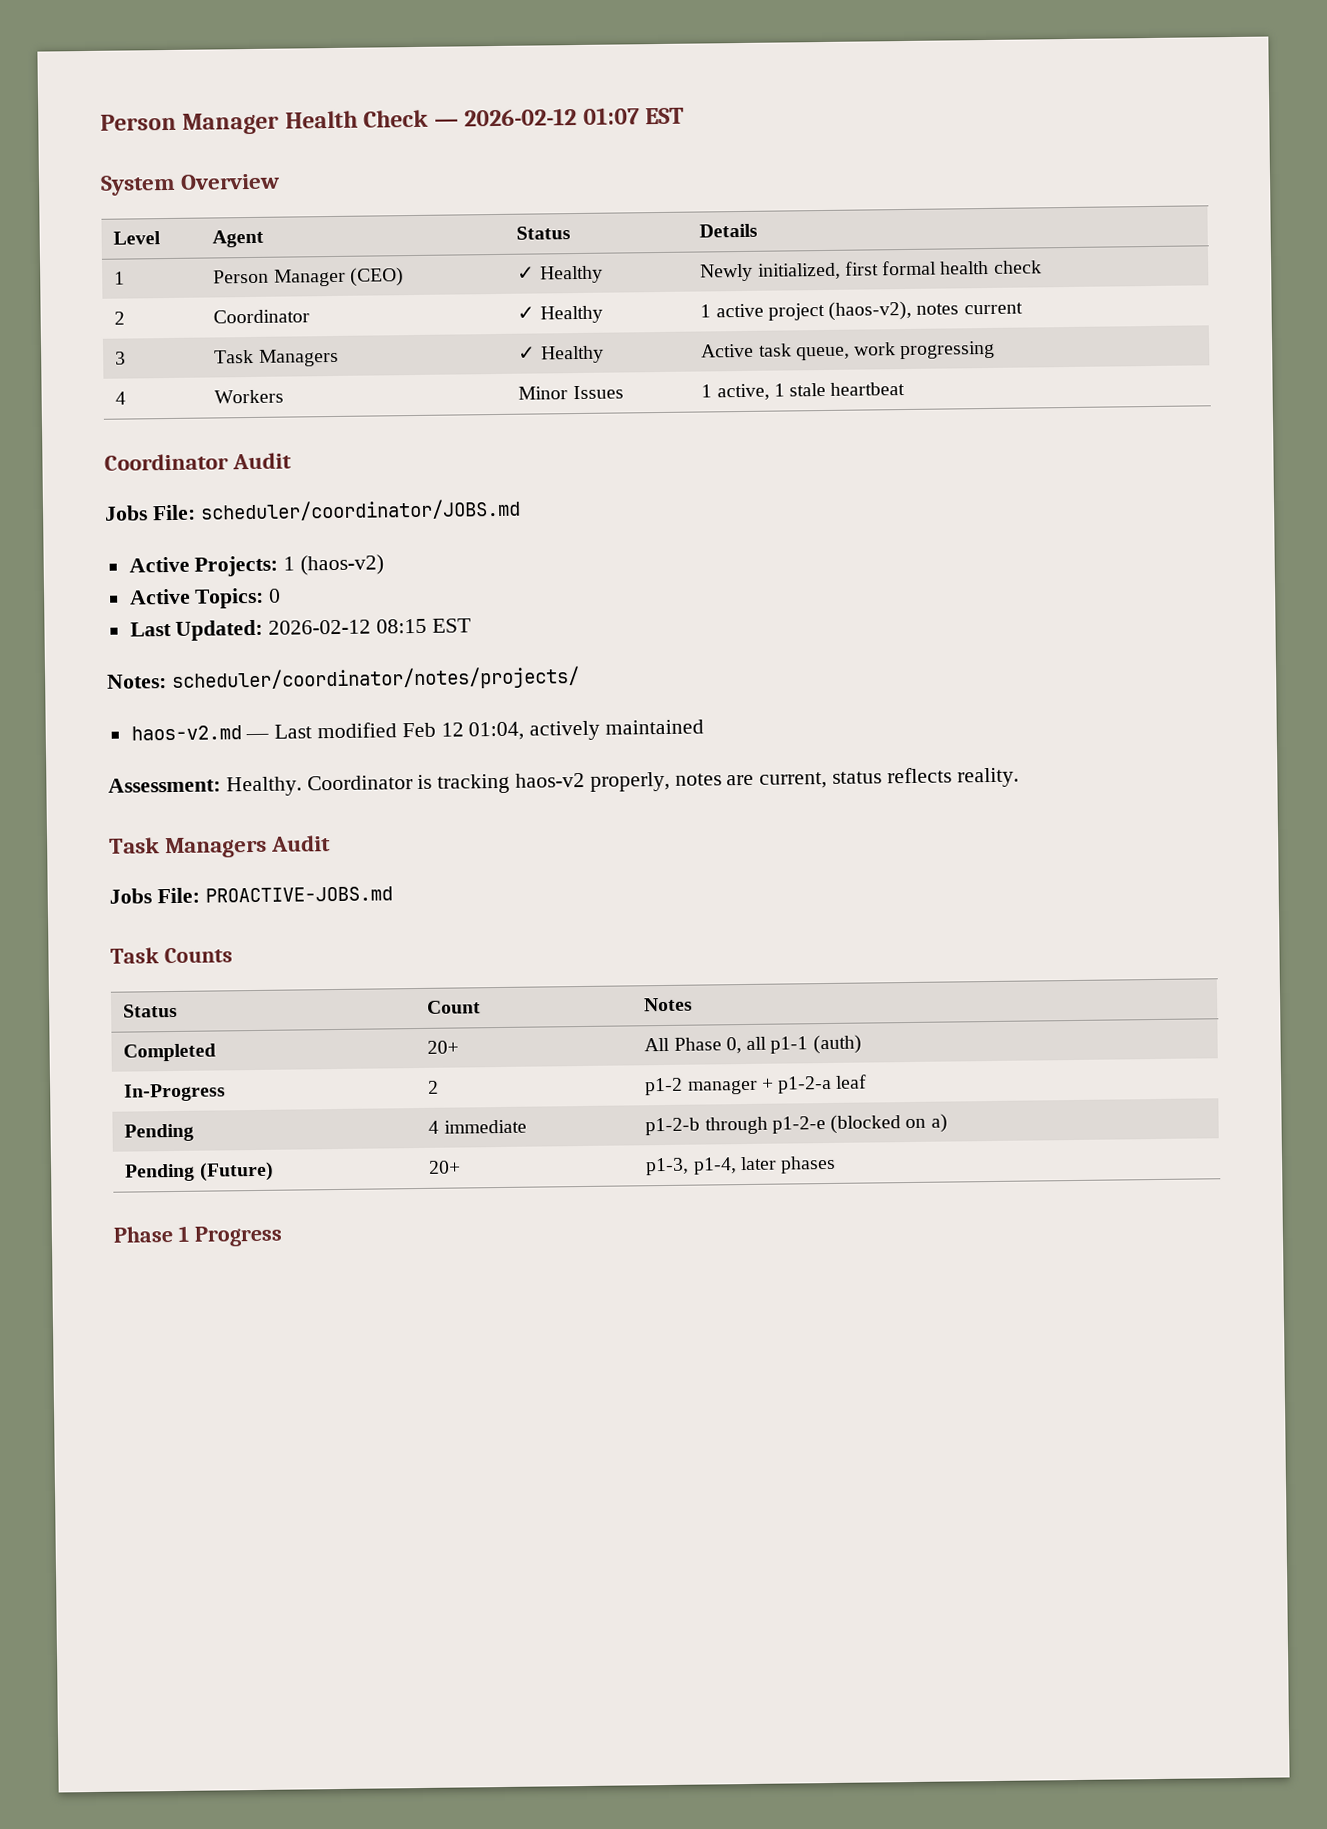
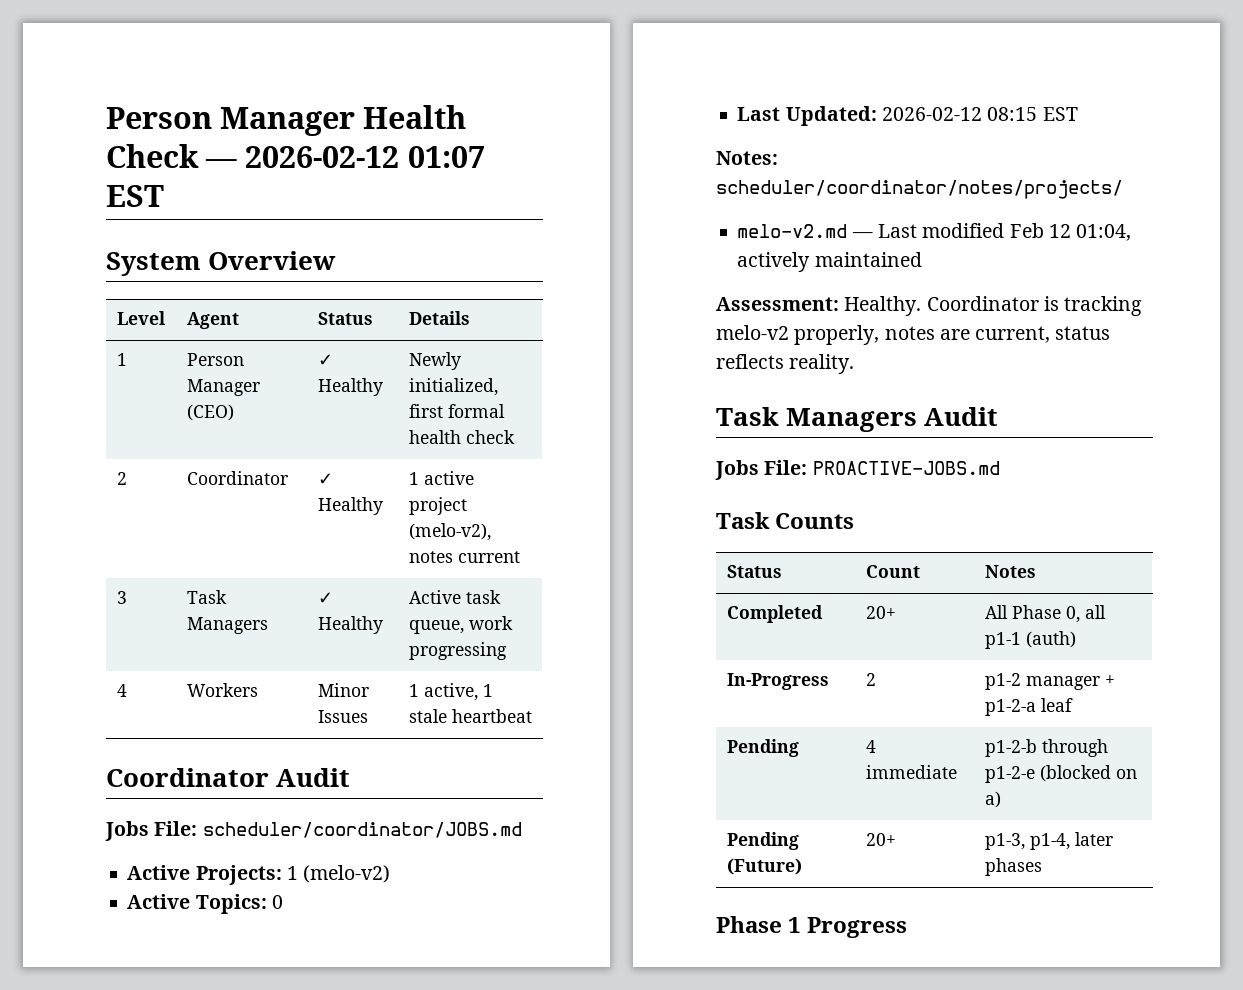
[828,300,913,321] (haos-v2), -> [408,523,491,541] (melo-v2),
[300,554,385,576] (haos-v2) -> [303,865,391,883] (melo-v2)
[130,725,242,741] haos-v2.md -> [737,224,848,238] melo-v2.md
[515,772,586,788] haos-v2 -> [716,325,789,340] melo-v2

